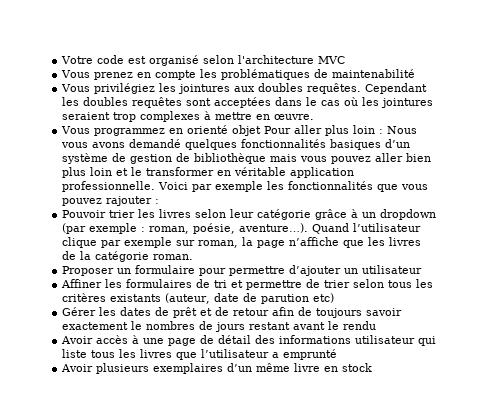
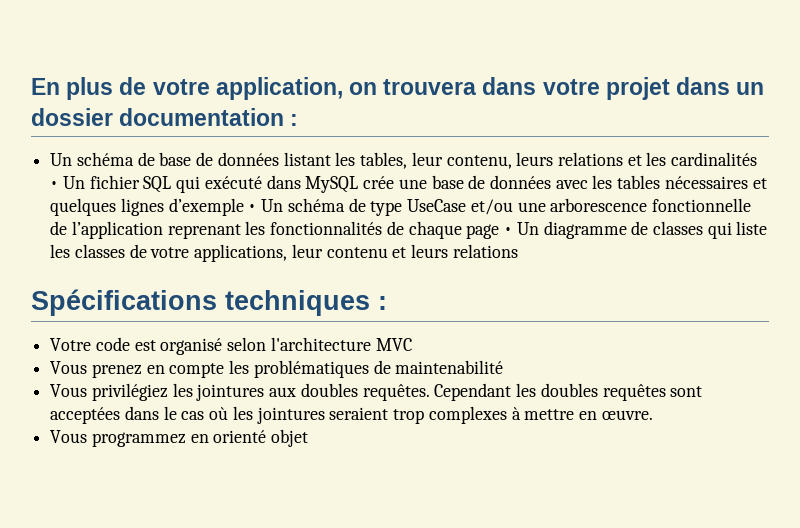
(61, 60) none -> [31,77,765,100] [31,108,299,126] [50,152,758,169] [50,175,767,193] [50,198,751,216] [50,221,768,239] [50,244,518,262] [31,289,387,316] En plus de votre application, on trouvera dans votre projet dans un dossier documentation : // Un schéma de base de données listant les tables, leur contenu, leurs relations et les cardinalités • Un fichier SQL qui exécuté dans MySQL crée une base de données avec les tables nécessaires et quelques lignes d’exemple • Un schéma de type UseCase et/ou une arborescence fonctionnelle de l’application reprenant les fonctionnalités de chaque page • Un diagramme de classes qui liste les classes de votre applications, leur contenu et leurs relations // Spécifications techniques : //
[264,125,418,136] [61,139,411,150] [62,153,432,164] [62,167,355,178] [62,181,429,192] [62,196,160,206] [62,209,437,220] [62,223,422,234] [62,237,422,248] [62,251,194,262] [62,265,423,276] [61,279,434,290] [62,293,335,304] [62,307,403,318] [62,321,377,332] [61,335,437,346] [62,349,338,360] [61,363,373,374] Pour aller plus loin : Nous vous avons demandé quelques fonctionnalités basiques d’un système de gestion de bibliothèque mais vous pouvez aller bien plus loin et le transformer en véritable application professionnelle. Voici par exemple les fonctionnalités que vous pouvez rajouter : // Pouvoir trier les livres selon leur catégorie grâce à un dropdown (par exemple : roman, poésie, aventure…). Quand l’utilisateur clique par exemple sur roman, la page n’affiche que les livres de la catégorie roman. // Proposer un formulaire pour permettre d’ajouter un utilisateur // Affiner les formulaires de tri et permettre de trier selon tous les critères existants (auteur, date de parution etc) // Gérer les dates de prêt et de retour afin de toujours savoir exactement le nombres de jours restant avant le rendu // Avoir accès à une page de détail des informations utilisateur qui liste tous les livres que l’utilisateur a emprunté // Avoir plusieurs exemplaires d’un même livre en stock -> (309, 438) none

